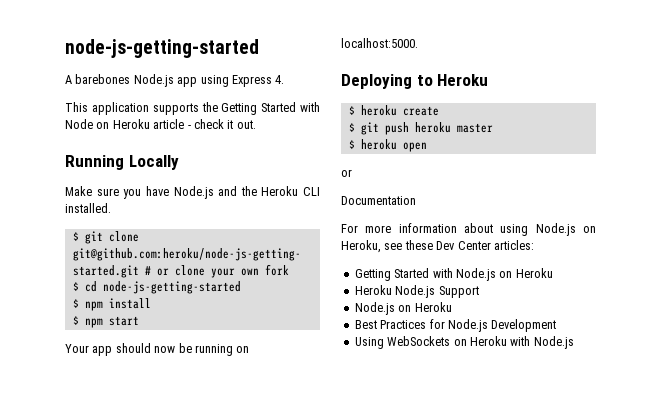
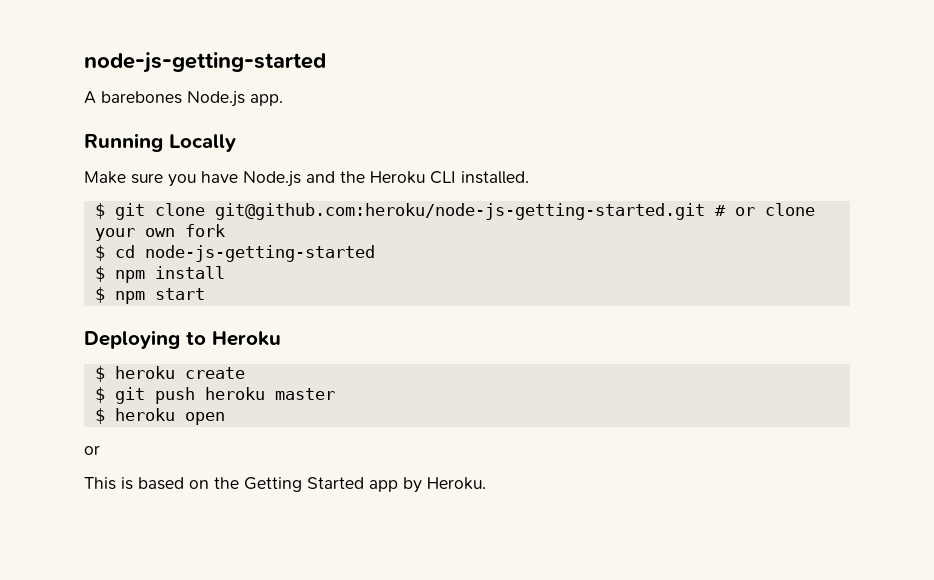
[177,75,285,87] [65,102,320,115] [65,119,256,129] app using Express 4. // This application supports the Getting Started with Node on Heroku article - check it out. -> [250,94,283,106] app.
[65,343,250,356] [341,38,418,48] // Your app should now be running on localhost:5000. -> (205, 294) none
[341,196,416,205] [341,223,596,236] [341,240,534,253] [354,268,553,281] [354,285,479,298] [354,302,452,315] [354,319,557,332] [354,336,574,349] Documentation // For more information about using Node.js on Heroku, see these Dev Center articles: // Getting Started with Node.js on Heroku // Heroku Node.js Support // Node.js on Heroku // Best Practices for Node.js Development // Using WebSockets on Heroku with Node.js -> [84,477,486,493] This is based on the Getting Started app by Heroku.

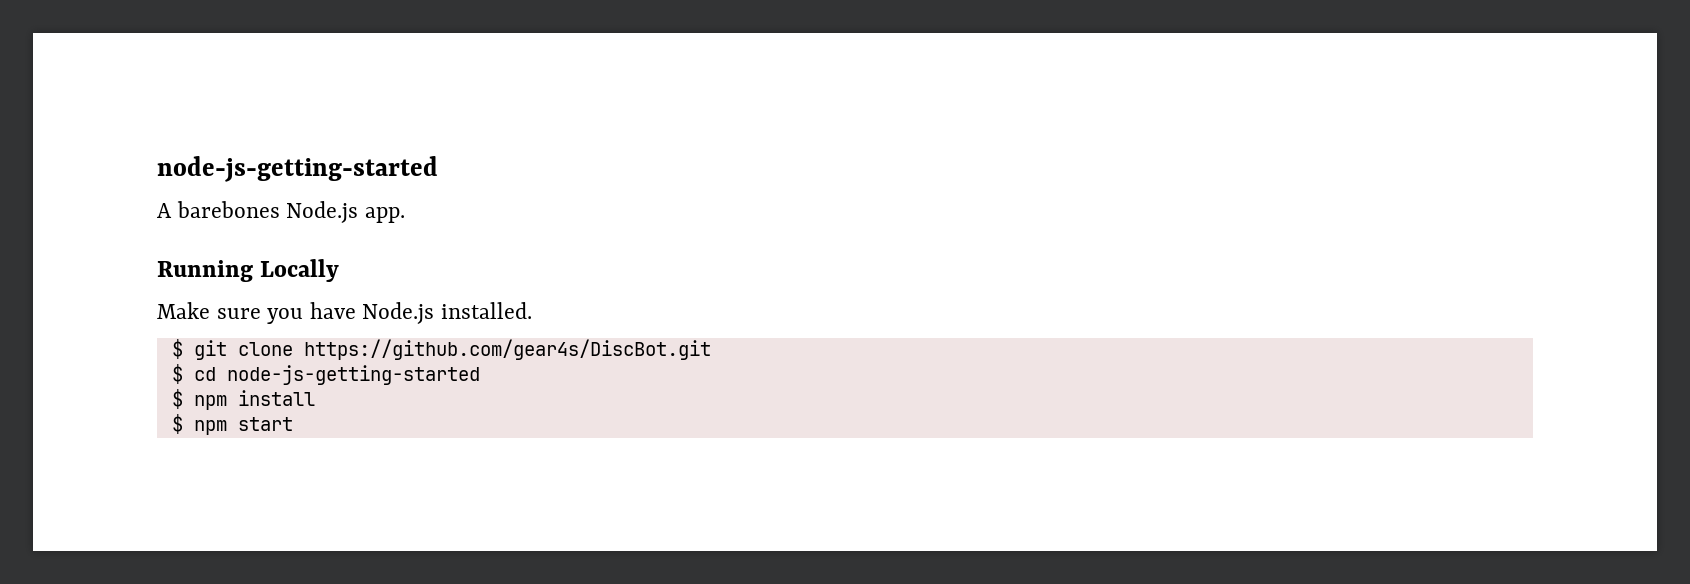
[306,171,456,184] and the Heroku CLI -> (435, 313) none
[214,203,815,220] [94,224,225,241] git@github.com:heroku/node-js-getting-started.git # or clone your own fork -> [303,339,711,360] https://github.com/gear4s/DiscBot.git
[84,330,281,349] [94,366,245,382] [94,387,335,404] [94,408,225,425] [84,445,100,455] [84,477,486,493] // Deploying to Heroku // $ heroku create // $ git push heroku master // $ heroku open // or // This is based on the Getting Started app by Heroku. -> (293, 424) none

